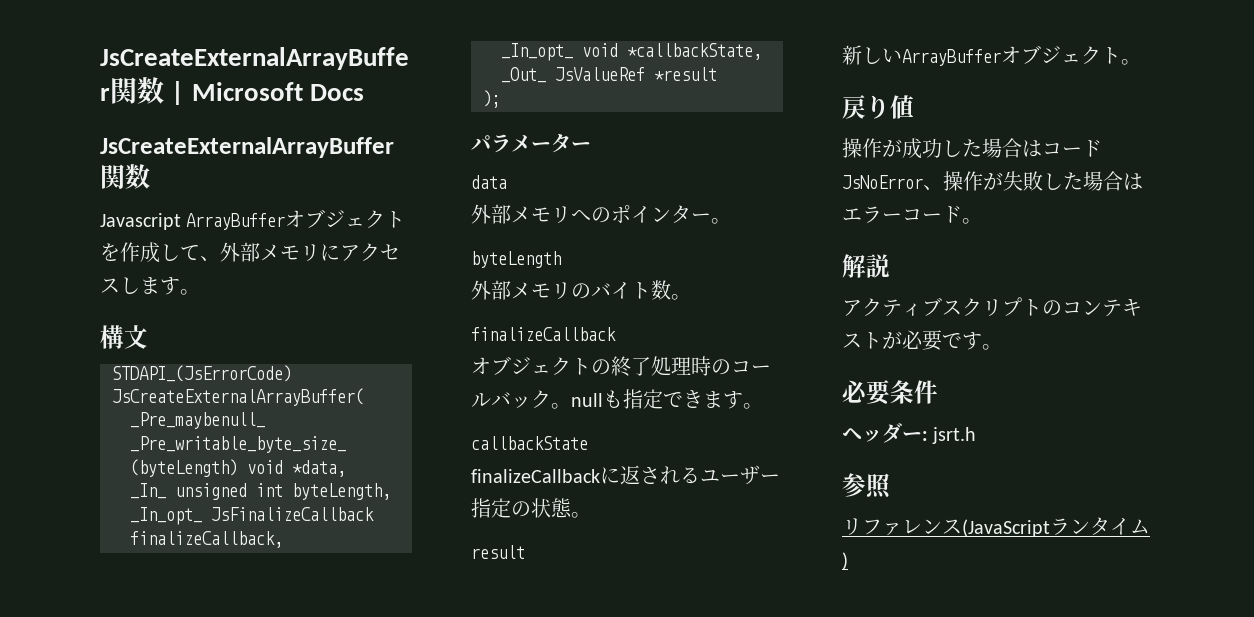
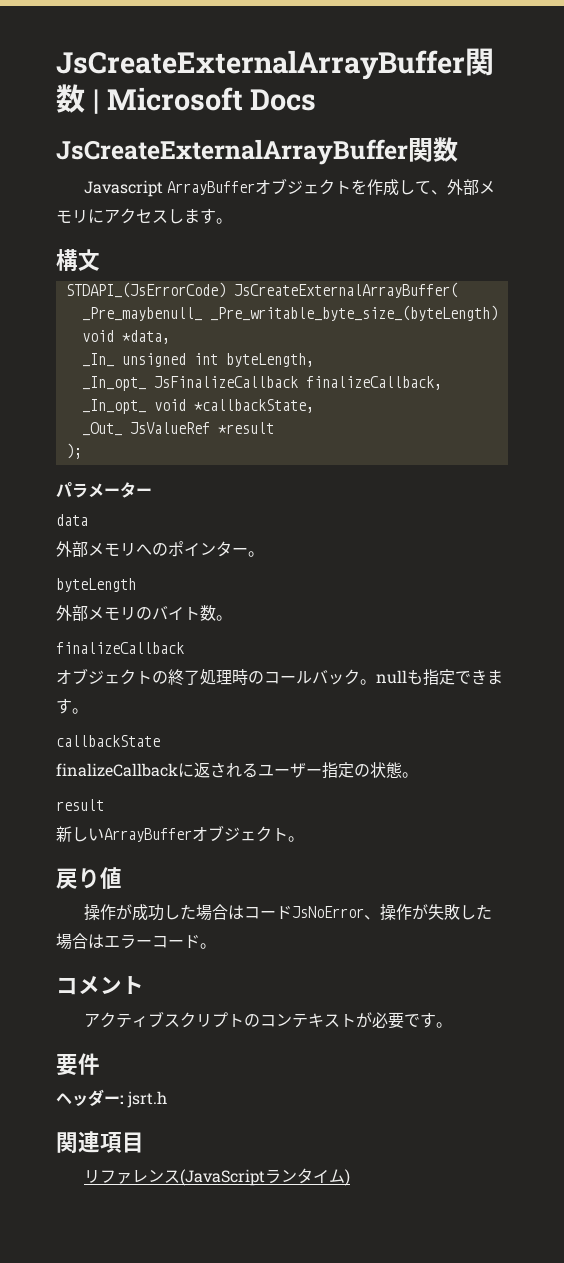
[842,254,890,278] 解説 -> [56,976,144,995] コメント
[842,380,914,405] 必要条 -> [56,1054,78,1076] 要
[842,473,891,499] 参照 -> [56,1131,144,1153] 関連項目

